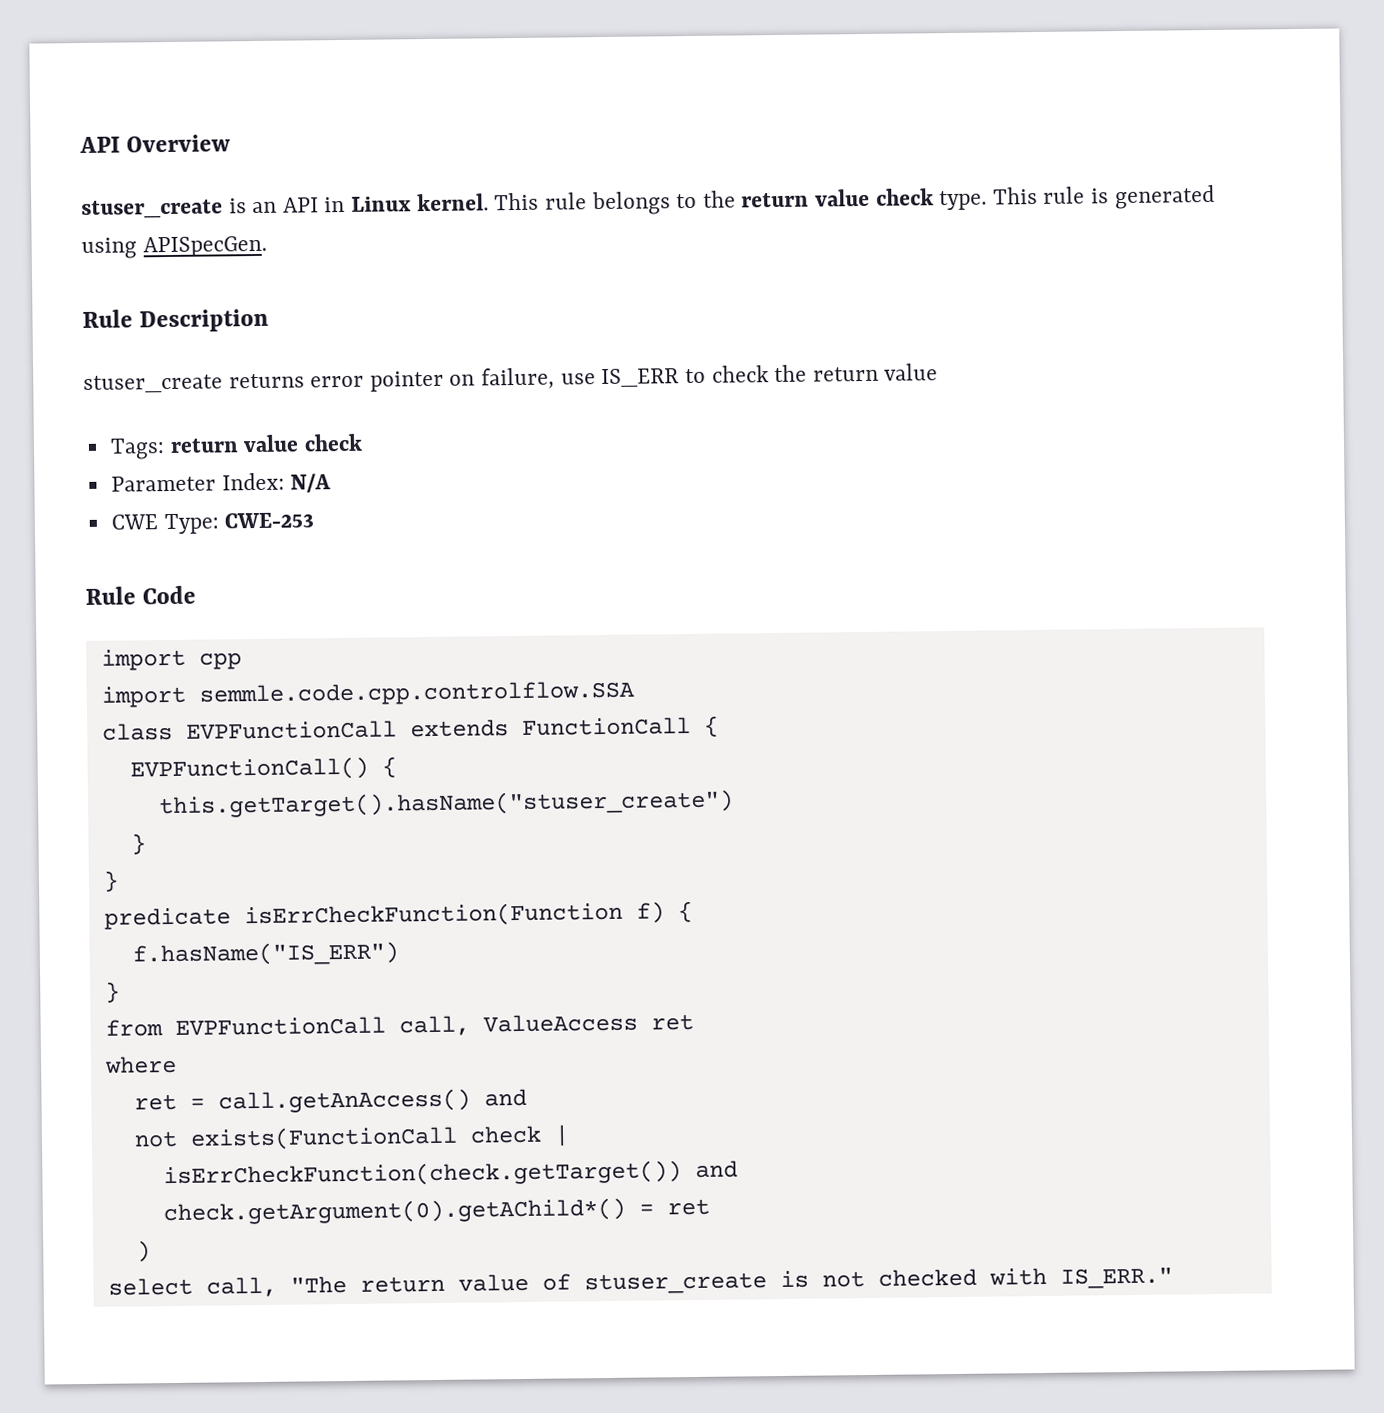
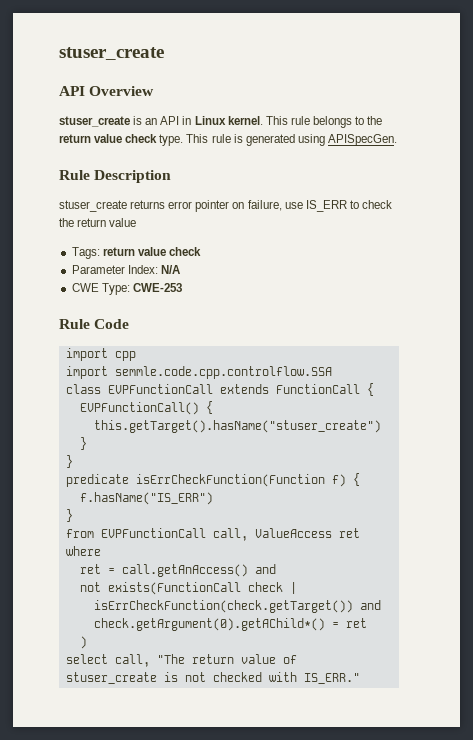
(79, 145) none -> [59,47,164,60] stuser_create //

